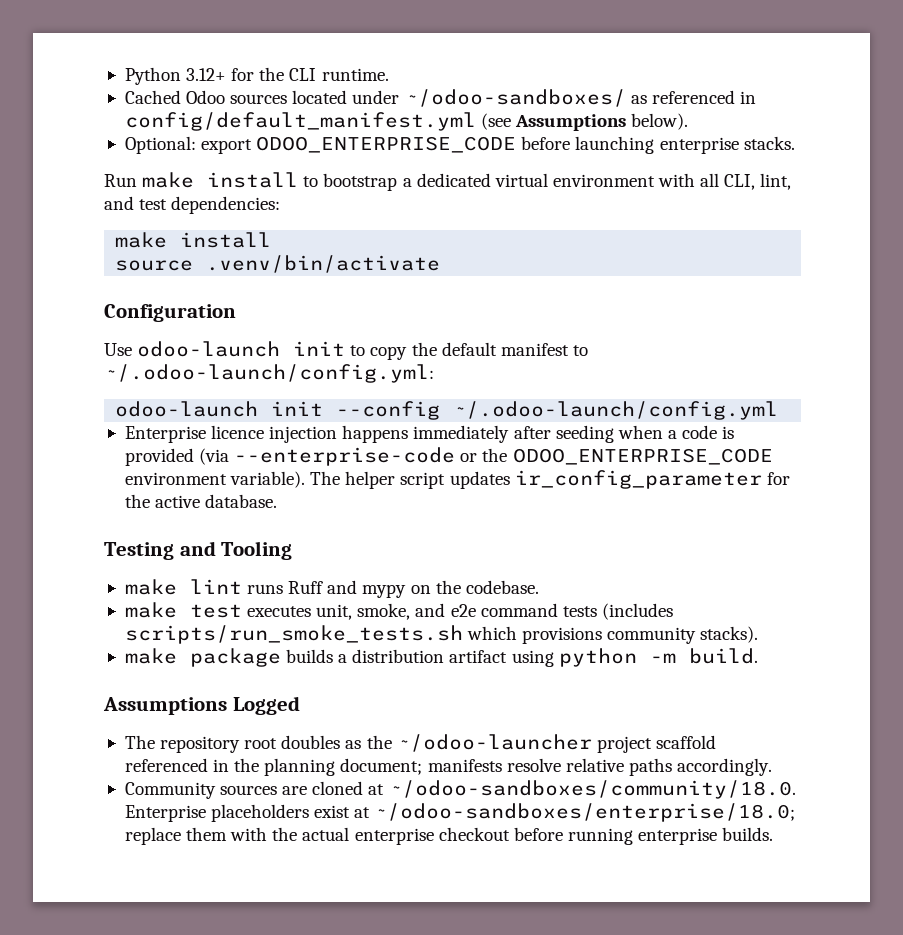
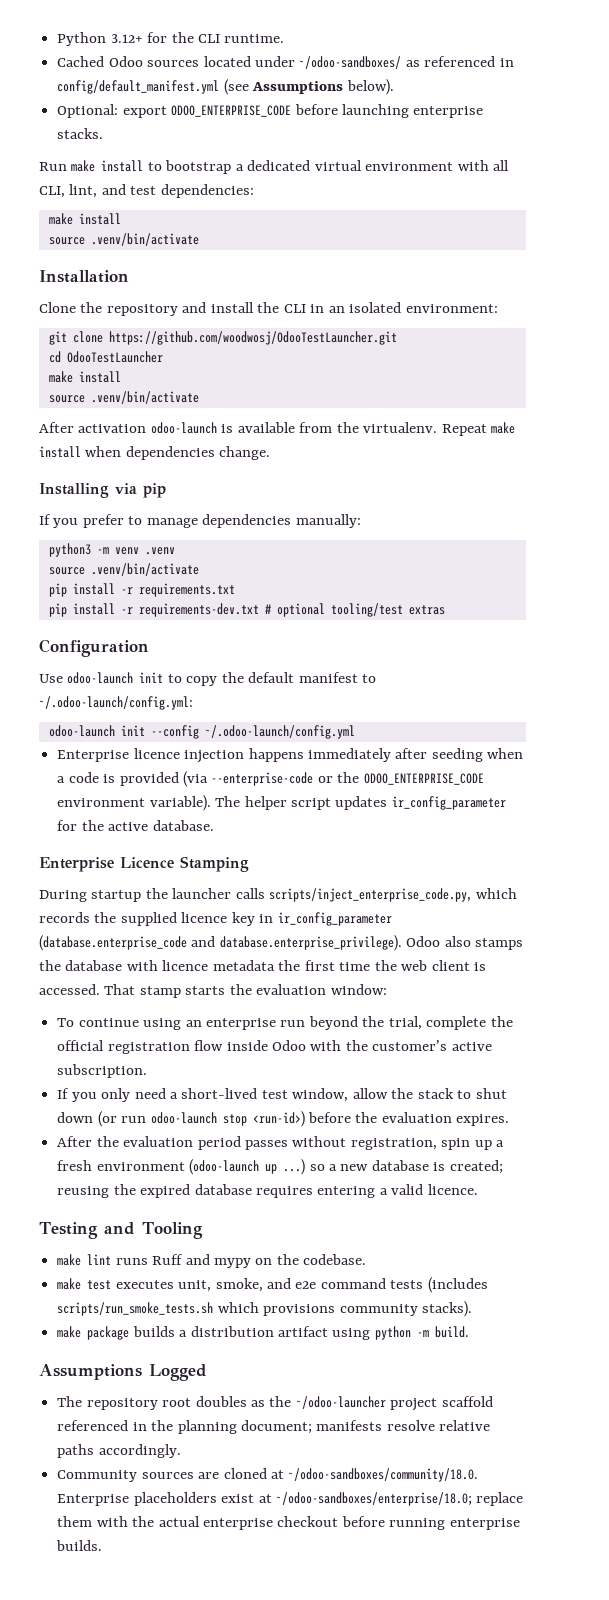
(441, 264) none -> [39,270,129,283] [39,302,498,316] [48,331,397,345] [48,351,163,363] [48,371,121,383] [48,391,199,404] [39,422,516,436] [39,446,271,460] [39,483,166,498] [39,514,361,528] [48,543,175,557] [48,563,199,576] [48,583,235,597] [48,603,445,617] // Installation // Clone the repository and install the CLI in an isolated environment: // git clone https://github.com/woodwosj/OdooTestLauncher.git // cd OdooTestLauncher // make install // source .venv/bin/activate // After activation odoo-launch is available from the virtualenv. Repeat make install when dependencies change. // Installing via pip // If you prefer to manage dependencies manually: // python3 -m venv .venv // source .venv/bin/activate // pip install -r requirements.txt // pip install -r requirements-dev.txt # optional tooling/test extras
(278, 501) none -> [39,856,249,872] [39,888,517,902] [39,912,392,926] [39,935,524,951] [39,960,487,971] [39,984,387,998] [57,1016,513,1030] [57,1040,492,1054] [57,1064,148,1078] [57,1088,507,1102] [57,1111,510,1127] [57,1136,505,1150] [57,1159,503,1175] [57,1184,478,1198] // Enterprise Licence Stamping // During startup the launcher calls scripts/inject_enterprise_code.py, which records the supplied licence key in ir_config_parameter (database.enterprise_code and database.enterprise_privilege). Odoo also stamps the database with licence metadata the first time the web client is accessed. That stamp starts the evaluation window: // To continue using an enterprise run beyond the trial, complete the official registration flow inside Odoo with the customer’s active subscription. // If you only need a short-lived test window, allow the stack to shut down (or run odoo-launch stop <run-id>) before the evaluation expires. // After the evaluation period passes without registration, spin up a fresh environment (odoo-launch up ...) so a new database is created; reusing the expired database requires entering a valid licence.

